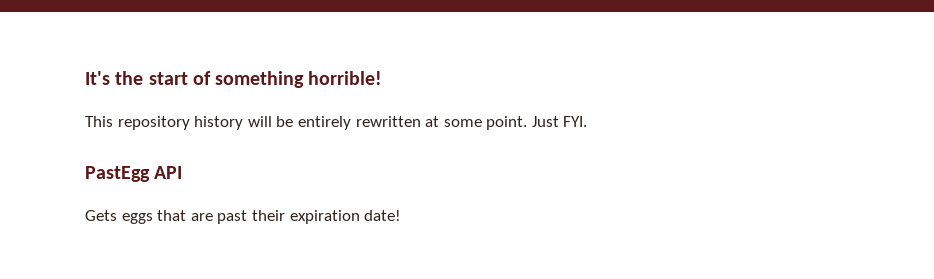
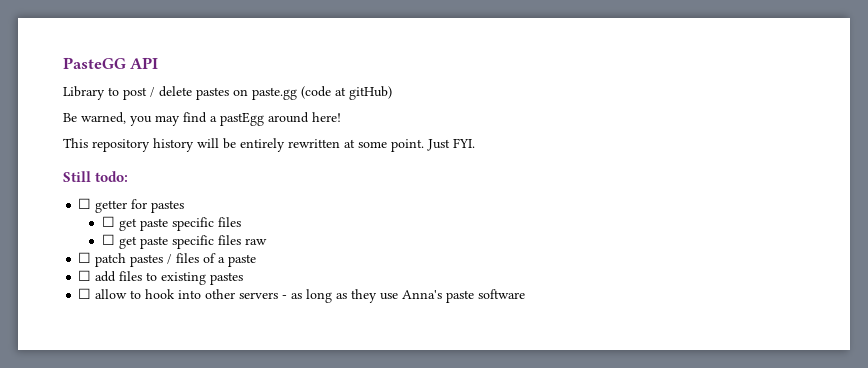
[85,71,383,88] It's the start of something horrible! -> [63,57,159,69] [63,86,392,100] [63,112,341,126] PasteGG API // Library to post / delete pastes on paste.gg (code at gitHub) // Be warned, you may find a pastEgg around here!
[85,166,183,182] [85,210,402,224] PastEgg API // Gets eggs that are past their expiration date! -> [63,171,129,182] [78,198,185,213] [101,216,241,231] [101,234,267,249] [78,252,257,267] [78,270,244,285] [78,288,526,303] Still todo: // ☐ getter for pastes // ☐ get paste specific files // ☐ get paste specific files raw // ☐ patch pastes / files of a paste // ☐ add files to existing pastes // ☐ allow to hook into other servers - as long as they use Anna's paste software

